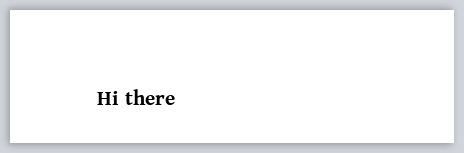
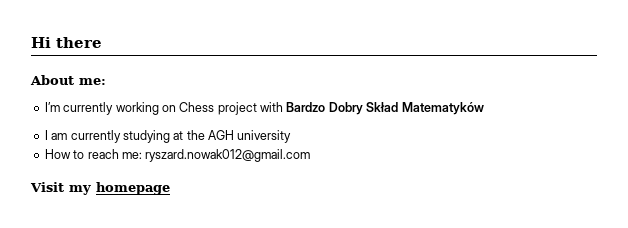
(175, 97) none -> [30,75,106,85] [44,102,484,115] [44,130,292,143] [44,149,311,162] [30,182,170,195] // About me: // I’m currently working on Chess project with Bardzo Dobry Skład Matematyków // I am currently studying at the AGH university // How to reach me: ryszard.nowak012@gmail.com // Visit my homepage

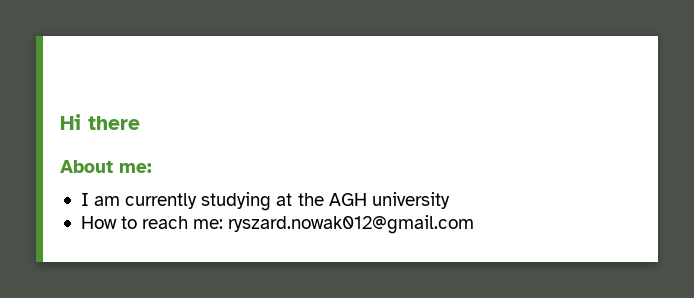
[44,102,484,115] // I’m currently working on Chess project with Bardzo Dobry Skład Matematyków -> (152, 168) none
[30,182,170,195] // Visit my homepage -> (475, 224) none

